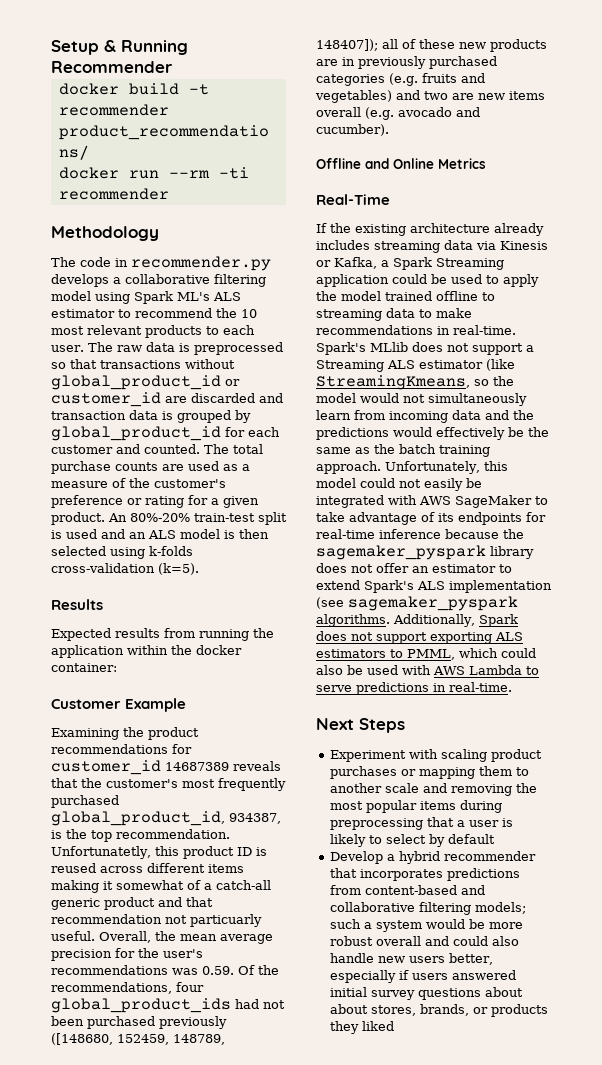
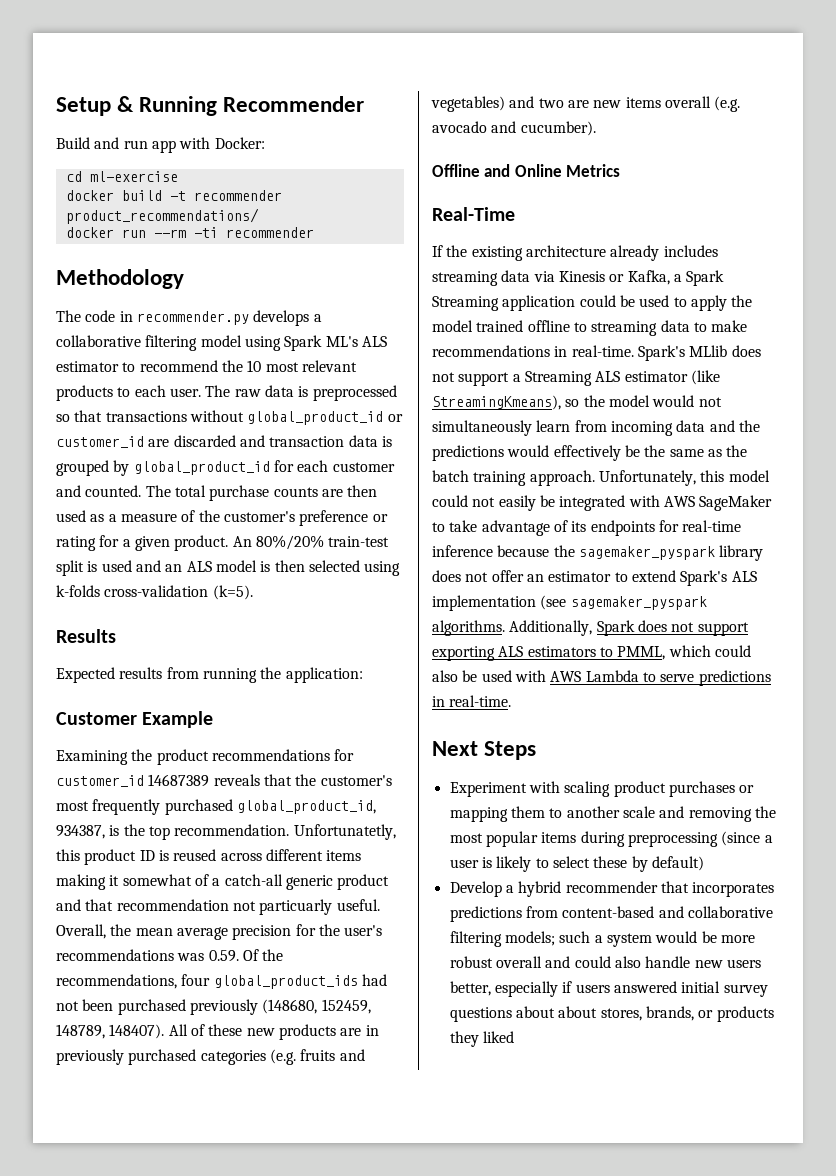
(173, 67) none -> [56,137,265,153] [65,171,178,182] // Build and run app with Docker: // cd ml-exercise
(184, 467) none -> [347,485,378,497] then
[130,513,190,522] 80%-20% -> [255,535,324,550] 80%/20%
[51,645,242,658] [51,663,117,672] application within the docker container: -> [285,667,363,683] application:
[51,1033,113,1045] ([148680, -> [262,999,318,1014] (148680,
[316,39,398,51] 148407]); all -> [109,1024,188,1039] 148407). All
[316,375,470,390] StreamingKmeans, -> [432,395,561,410] StreamingKmeans),
[427,817,455,827] that -> [721,831,761,846] (since
[429,834,496,847] by default -> [593,856,704,872] these by default)

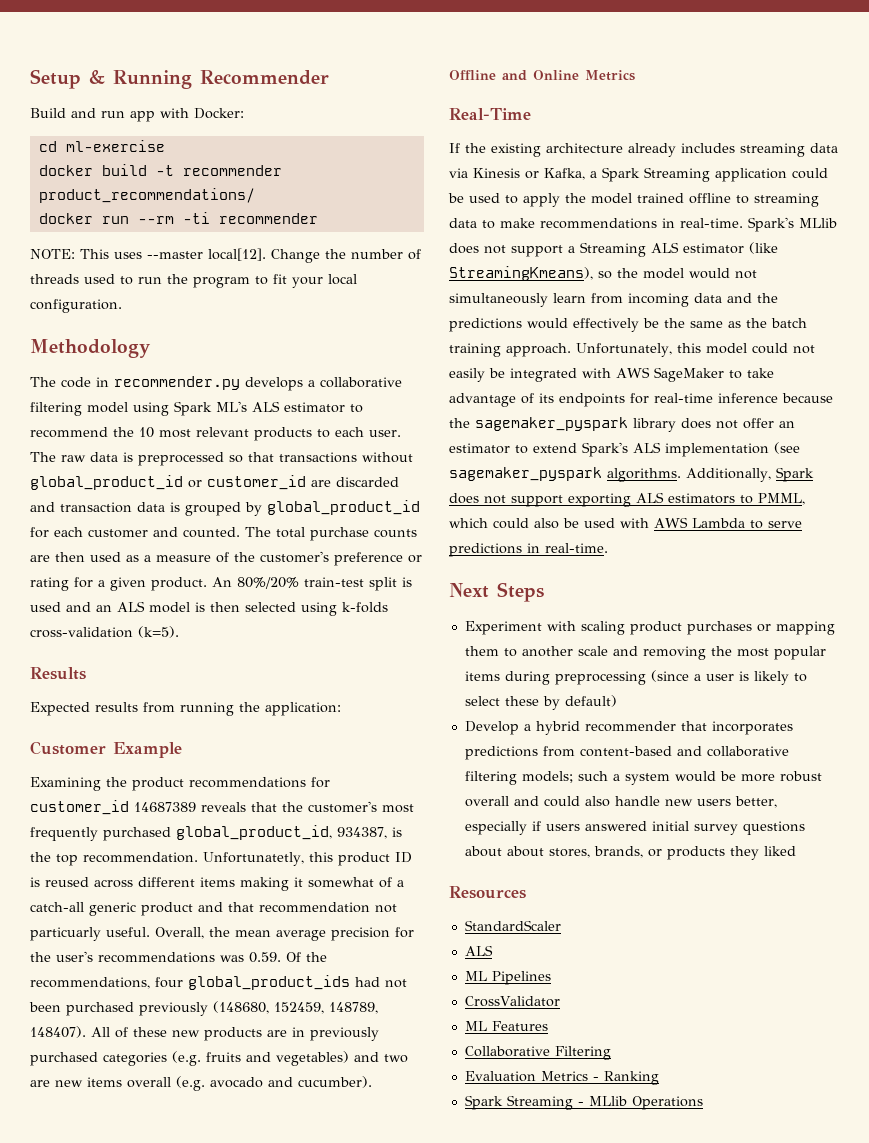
(314, 232) none -> [30,248,421,263] [30,274,357,288] [30,299,122,313] // NOTE: This uses --master local[12]. Change the number of threads used to run the program to fit your local configuration.
(514, 1037) none -> [449,886,526,899] [464,920,561,931] [464,945,493,956] [464,971,551,985] [464,996,560,1007] [464,1021,548,1031] [464,1046,611,1060] [464,1071,659,1085] [464,1095,703,1110] // Resources // StandardScaler // ALS // ML Pipelines // CrossValidator // ML Features // Collaborative Filtering // Evaluation Metrics - Ranking // Spark Streaming - MLlib Operations

